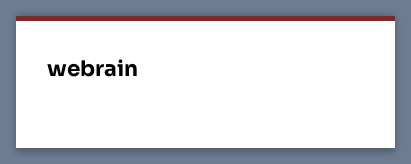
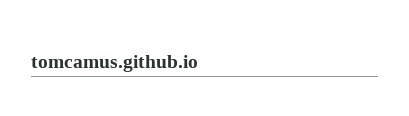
[47,59,138,77] webrain -> [31,55,198,72] tomcamus.github.io

